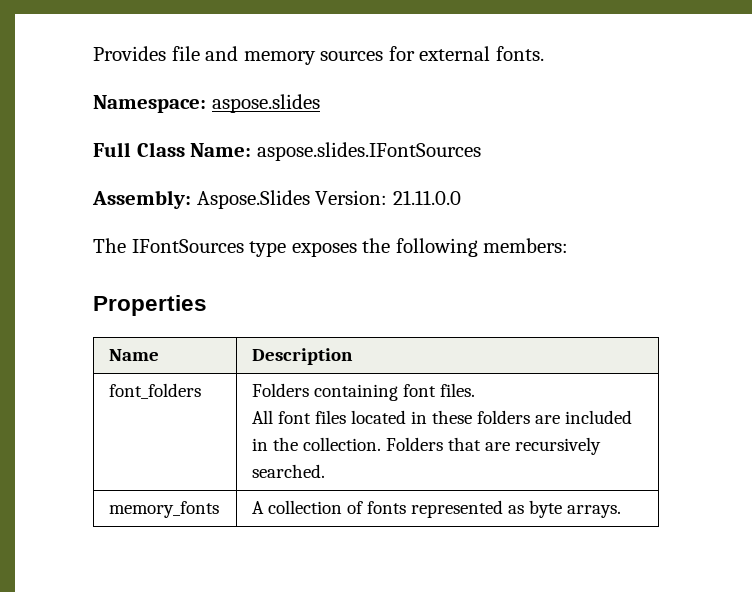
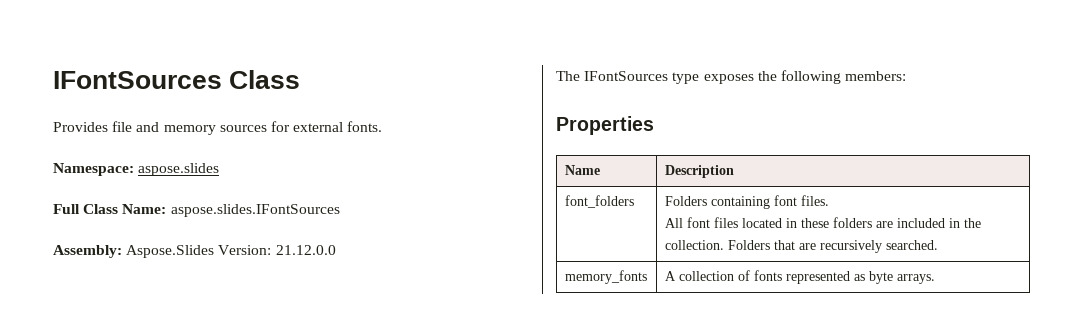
(93, 53) none -> [53,70,301,89] IFontSources Class //
[392,190,461,205] 21.11.0.0 -> [275,245,336,255] 21.12.0.0

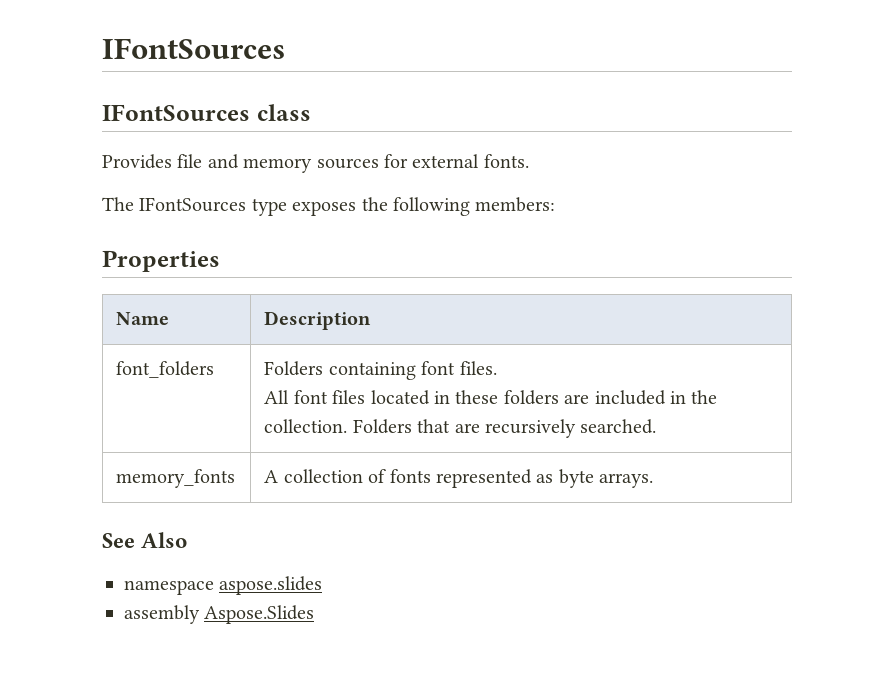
[53,70,301,89] IFontSources Class -> [102,38,285,59] [102,104,311,121] IFontSources // IFontSources class
[53,163,220,176] [53,204,340,217] [53,245,336,258] // Namespace: aspose.slides // Full Class Name: aspose.slides.IFontSources // Assembly: Aspose.Slides Version: 21.12.0.0 -> (529, 161) none
(935, 279) none -> [102,532,188,548] [124,576,323,595] [124,605,315,624] // See Also // namespace aspose.slides // assembly Aspose.Slides

